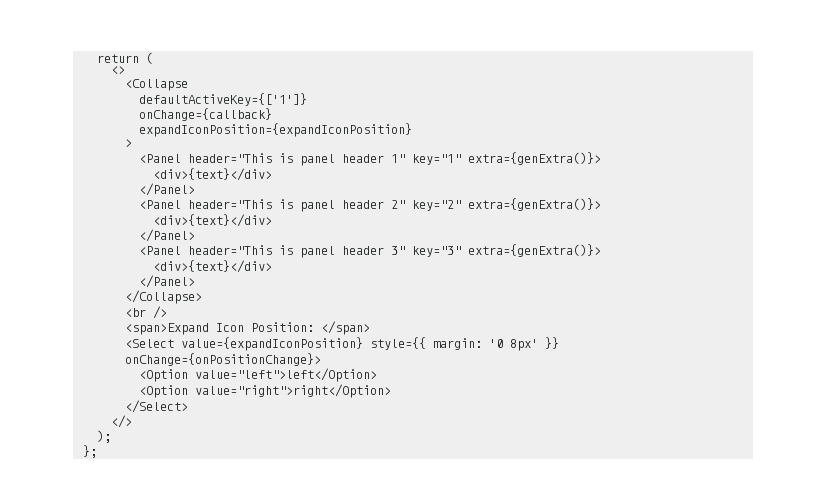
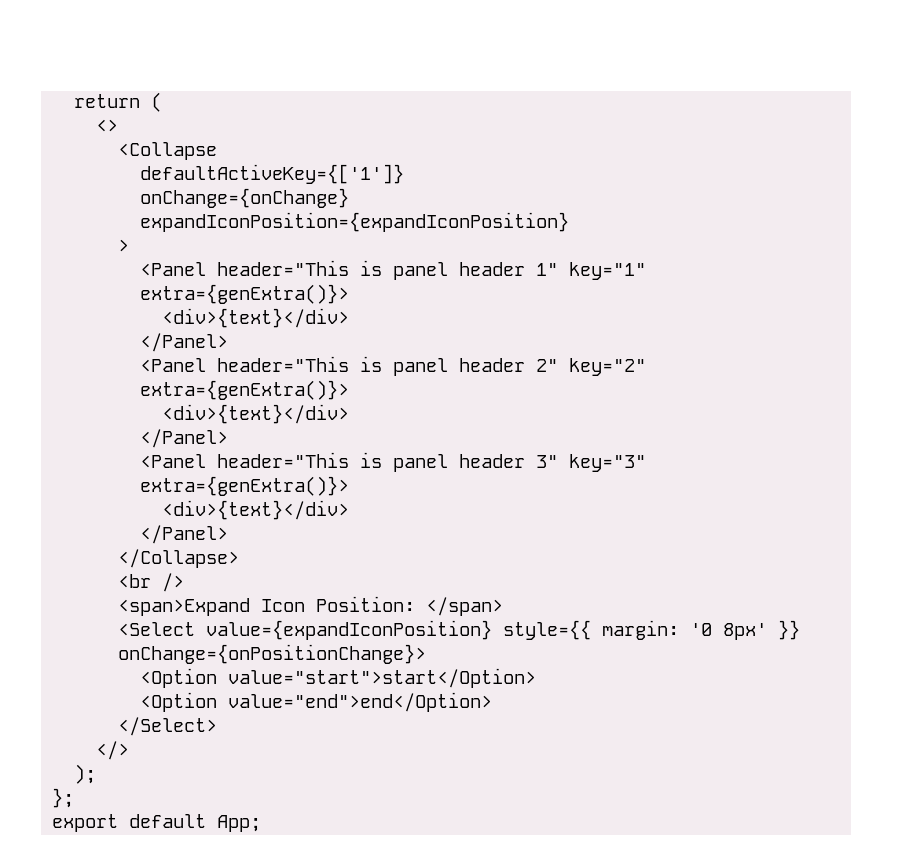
[138,108,272,121] onChange={callback} -> [140,188,350,208] onChange={onChange}
[194,368,377,382] [138,384,391,398] value="left">left</Option> // <Option value="right">right</Option> -> [228,668,537,688] [140,692,493,712] value="start">start</Option> // <Option value="end">end</Option>
(97, 451) none -> [52,814,262,832] // export default App;

